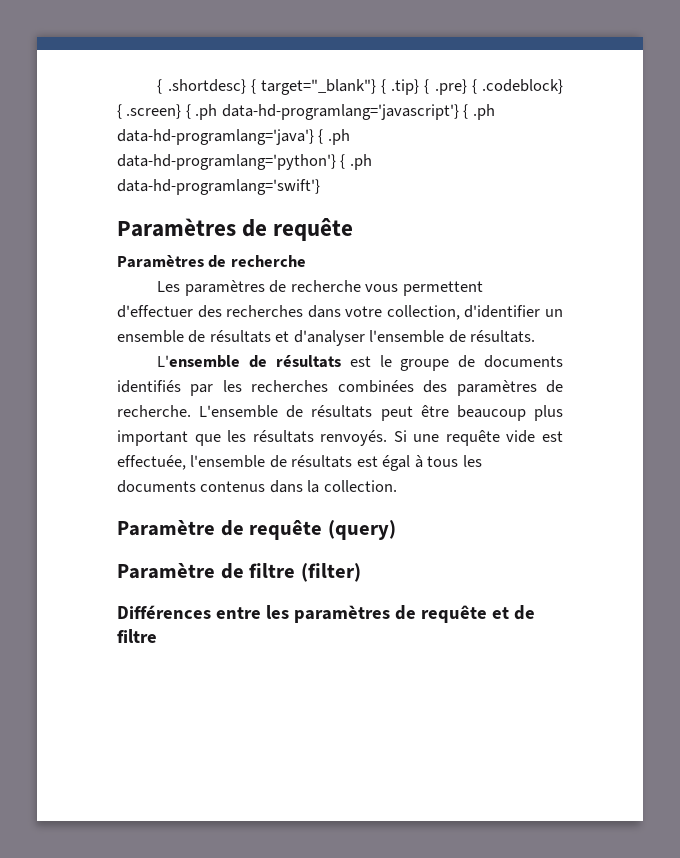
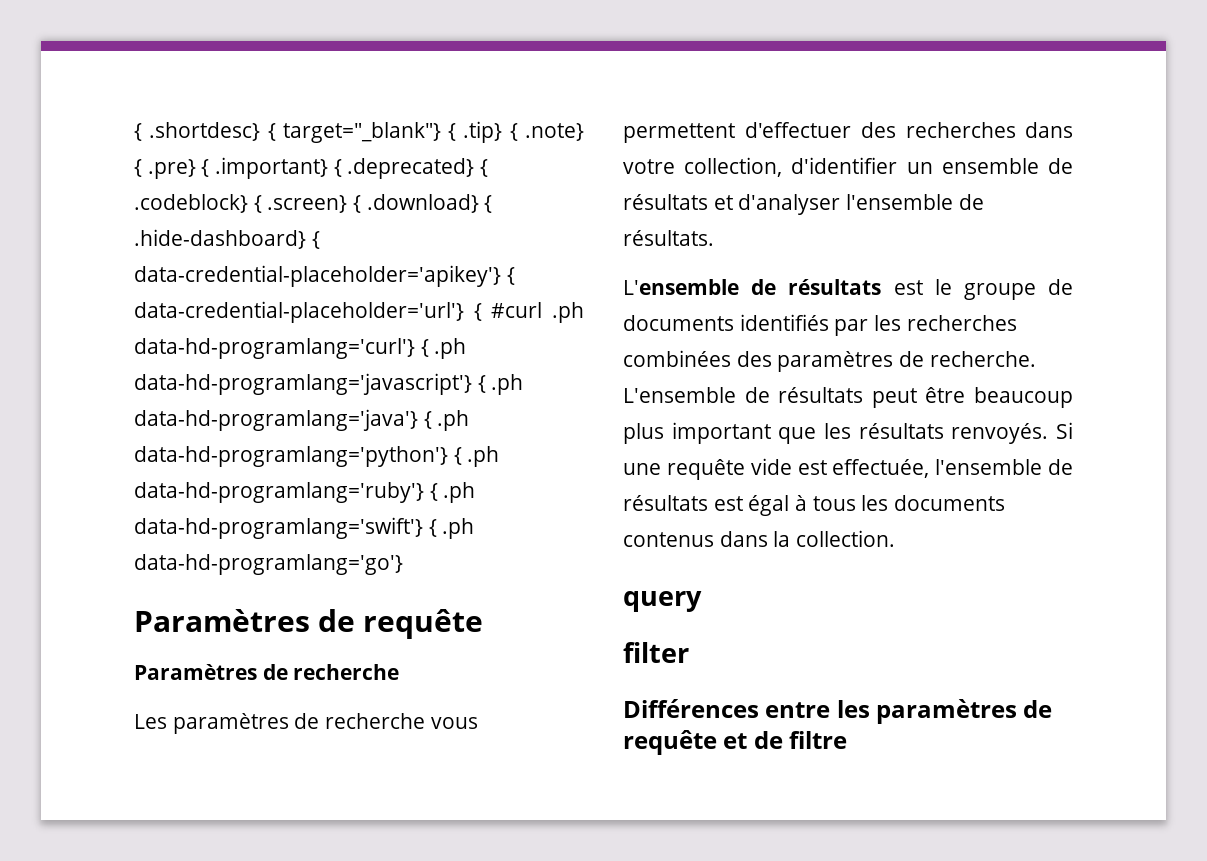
[434,79,564,95] [117,104,182,119] .pre} { .codeblock} { .screen} -> [525,123,584,141] [134,157,489,179] [134,194,493,213] [134,229,320,249] [134,265,515,287] [134,301,584,323] [134,338,415,359] .note} { .pre} { .important} { .deprecated} { .codeblock} { .screen} { .download} { .hide-dashboard} { data-credential-placeholder='apikey'} { data-credential-placeholder='url'} { #curl .ph data-hd-programlang='curl'}
[117,179,320,195] data-hd-programlang='swift'} -> [134,482,476,503] [134,517,475,539] [134,554,403,575] data-hd-programlang='ruby'} { .ph data-hd-programlang='swift'} { .ph data-hd-programlang='go'}
[117,520,396,540] [117,563,361,582] Paramètre de requête (query) // Paramètre de filtre (filter) -> [623,591,702,612] [623,642,689,663] query // filter

